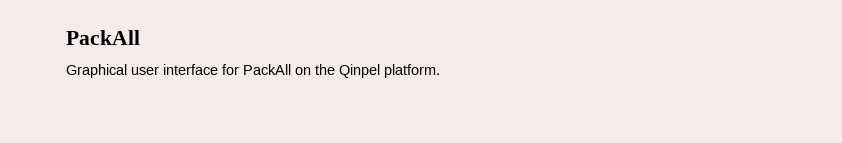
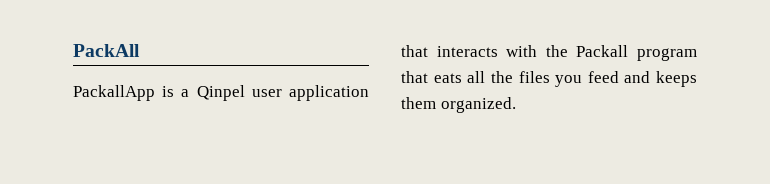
[66,64,440,78] Graphical user interface for PackAll on the Qinpel platform. -> [73,85,369,101] [401,45,697,61] [401,71,697,87] [401,97,516,113] PackallApp is a Qinpel user application that interacts with the Packall program that eats all the files you feed and keeps them organized.

